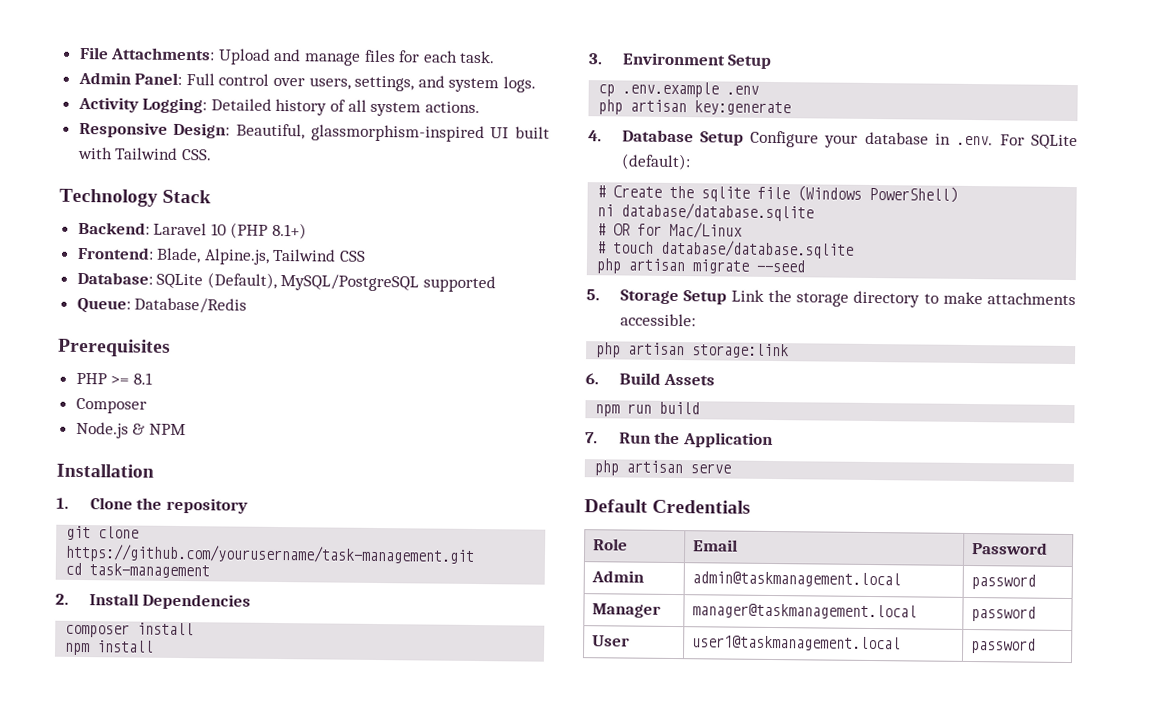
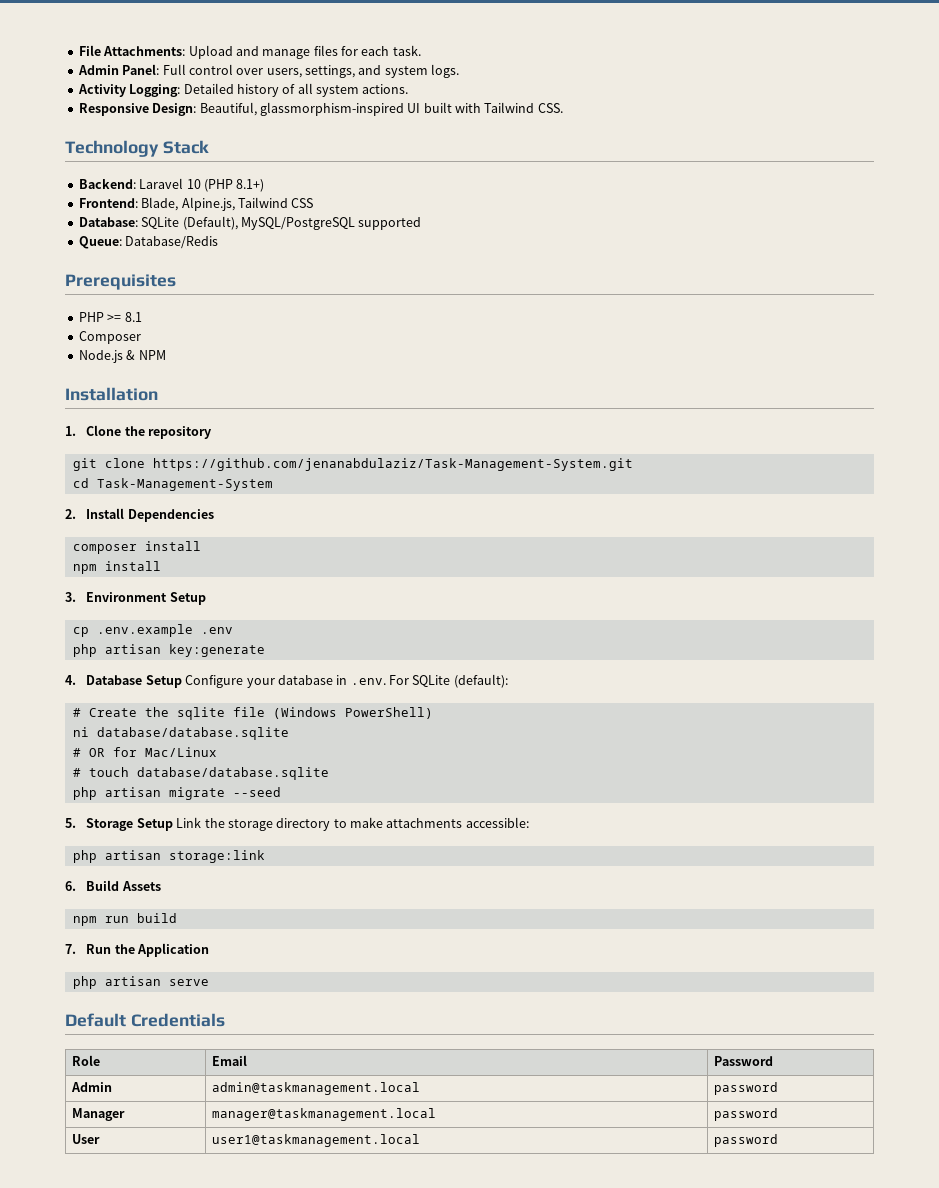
[65,543,476,565] https://github.com/yourusername/task-management.git -> [152,458,633,471] https://github.com/jenanabdulaziz/Task-Management-System.git
[89,563,211,579] task-management -> [96,478,273,491] Task-Management-System

